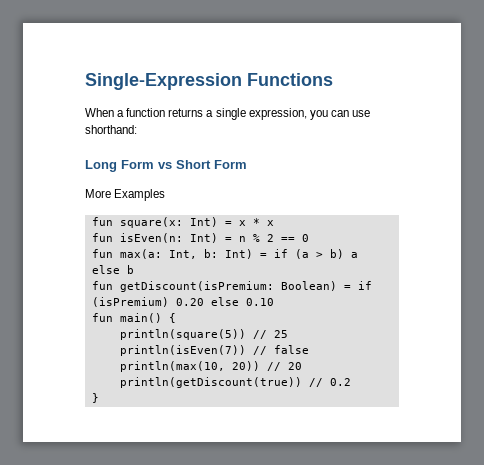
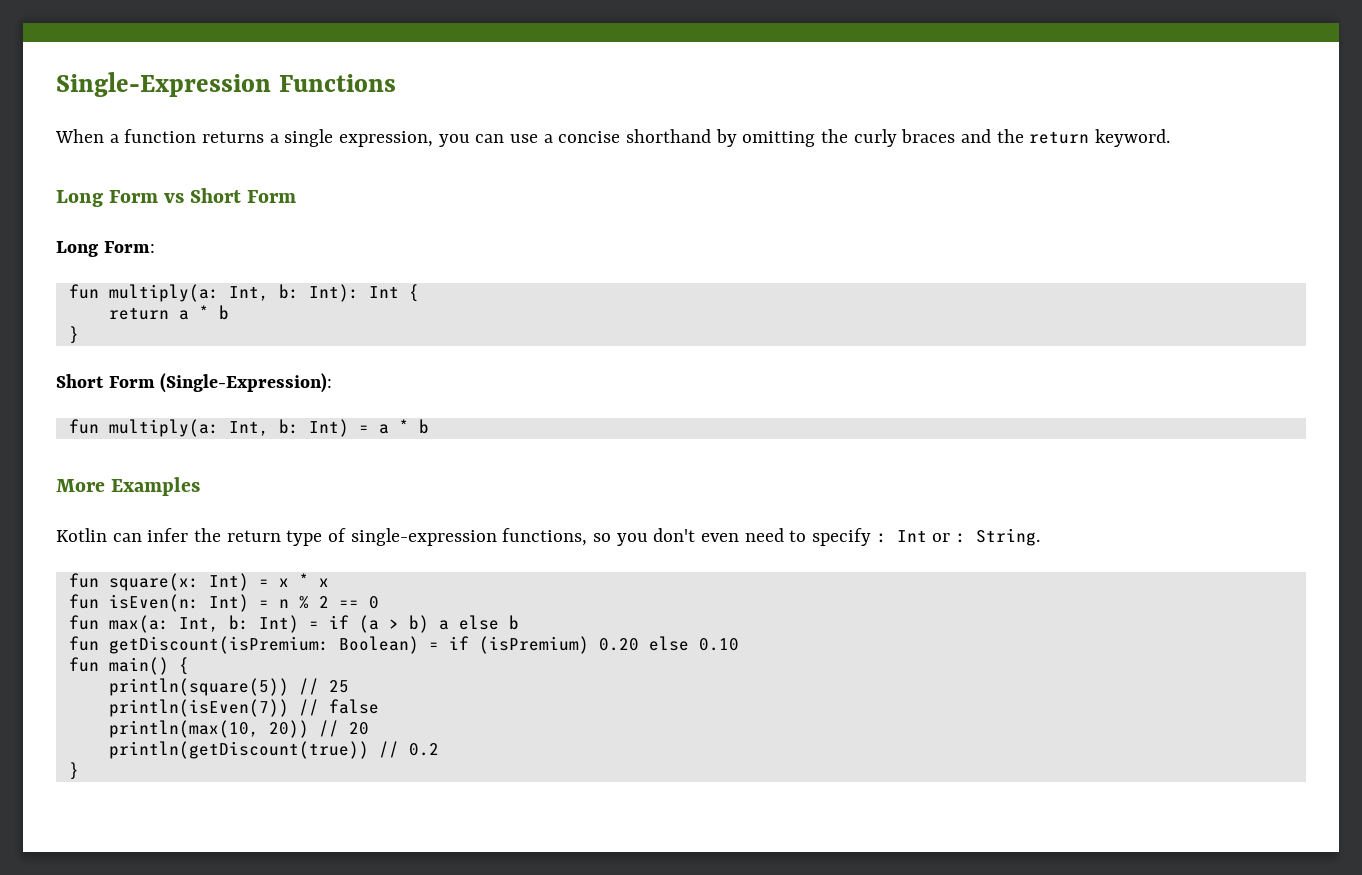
[85,125,137,134] shorthand: -> [543,129,1171,147] a concise shorthand by omitting the curly braces and the return keyword.
[85,189,166,201] More Examples -> [56,241,155,257] [68,284,419,302] [108,305,229,320] [68,326,79,344] [56,373,333,393] [68,419,429,437] [56,477,201,496] [56,528,1041,546] Long Form: // fun multiply(a: Int, b: Int): Int { // return a * b // } // Short Form (Single-Expression): // fun multiply(a: Int, b: Int) = a * b // More Examples // Kotlin can infer the return type of single-expression functions, so you don't even need to specify : Int or : String.

